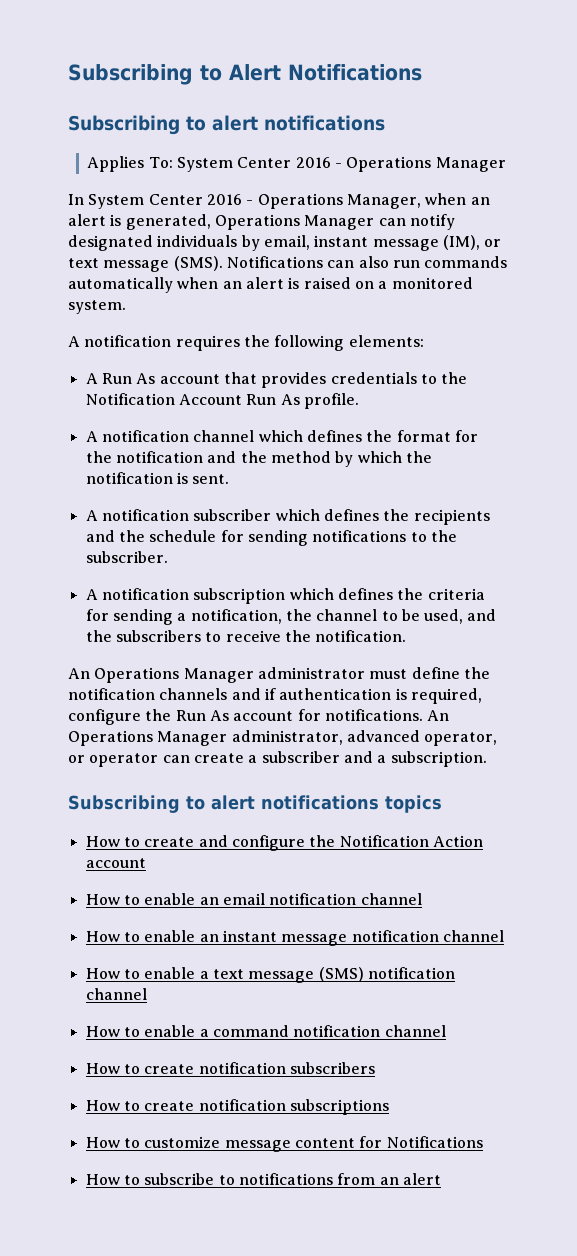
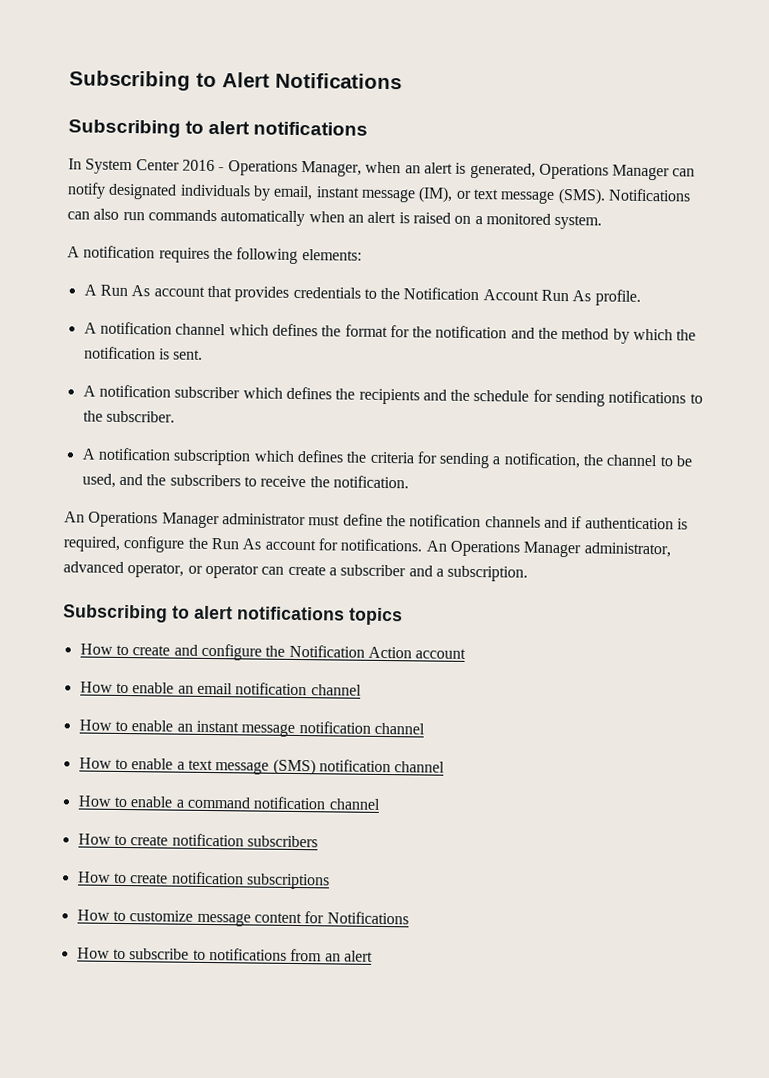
[87,156,506,172] // Applies To: System Center 2016 - Operations Manager -> (369, 128) none

